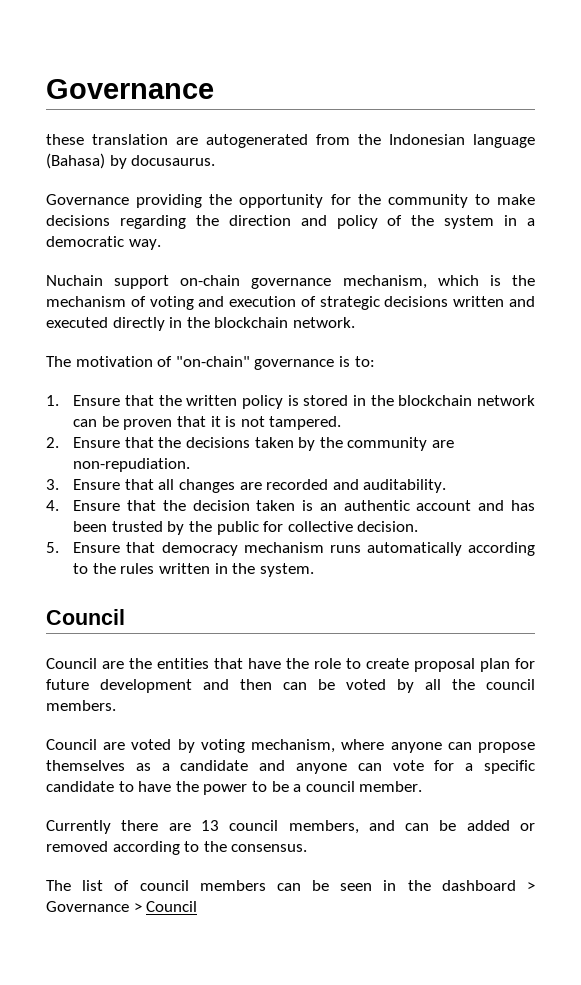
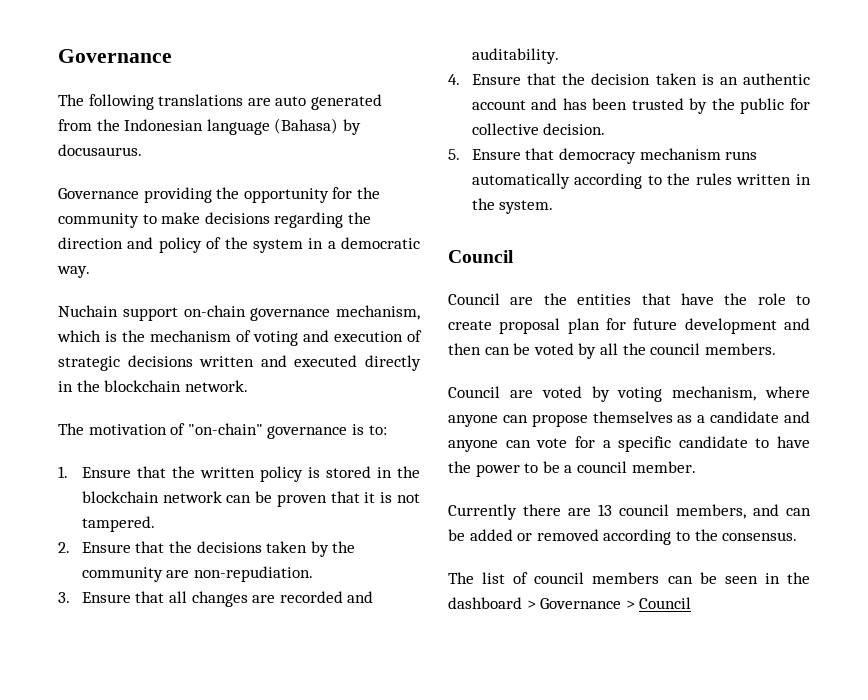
[46,134,308,148] these translation are autogenerated -> [58,94,382,110] The following translations are auto generated

